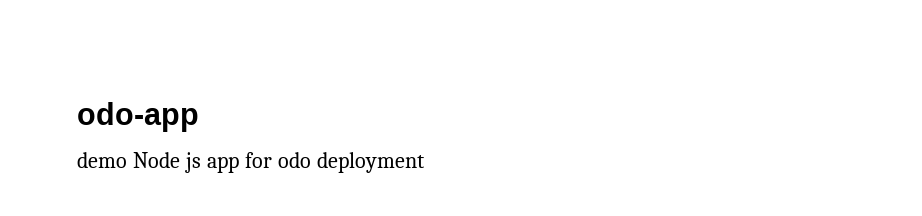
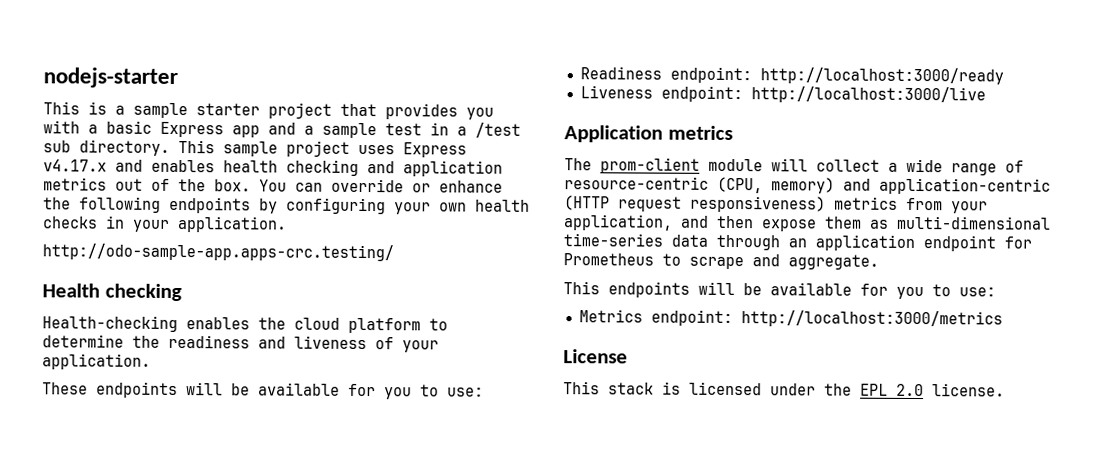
[77,102,199,132] [77,152,425,173] odo-app // demo Node js app for odo deployment -> [43,67,178,89] [43,101,494,120] [43,120,521,139] [43,139,467,158] [43,159,503,177] [43,177,503,193] [43,196,530,215] [42,215,287,233] [42,243,394,262] [42,283,182,302] [42,315,448,334] [42,334,439,353] [42,353,151,370] [42,381,484,400] [579,66,1004,85] [579,85,986,104] [564,125,733,143] [564,157,1024,176] [564,176,1051,195] [564,195,988,214] [563,214,1051,232] [563,233,1032,252] [563,253,879,270] [563,281,996,300] [578,309,1003,328] [563,349,628,364] [563,381,1005,397] nodejs-starter // This is a sample starter project that provides you with a basic Express app and a sample test in a /test sub directory. This sample project uses Express v4.17.x and enables health checking and application metrics out of the box. You can override or enhance the following endpoints by configuring your own health checks in your application. // http://odo-sample-app.apps-crc.testing/ // Health checking // Health-checking enables the cloud platform to determine the readiness and liveness of your application. // These endpoints will be available for you to use: // Readiness endpoint: http://localhost:3000/ready // Liveness endpoint: http://localhost:3000/live // Application metrics // The prom-client module will collect a wide range of resource-centric (CPU, memory) and application-centric (HTTP request responsiveness) metrics from your application, and then expose them as multi-dimensional time-series data through an application endpoint for Prometheus to scrape and aggregate. // This endpoints will be available for you to use: // Metrics endpoint: http://localhost:3000/metrics // License // This stack is licensed under the EPL 2.0 license.

